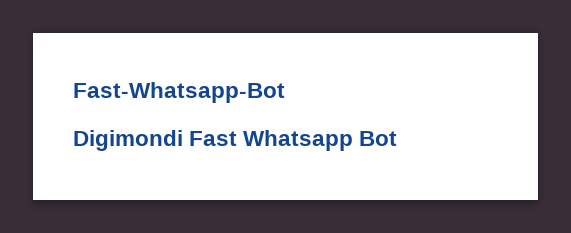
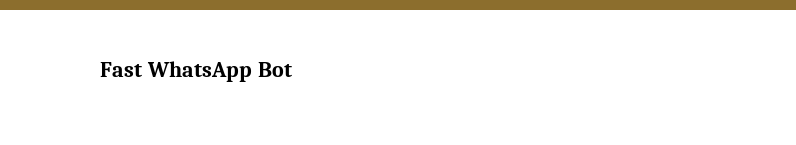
[73,82,285,103] [73,130,354,151] Fast-Whatsapp-Bot // Digimondi Fast Whatsapp -> [100,61,252,82] Fast WhatsApp

